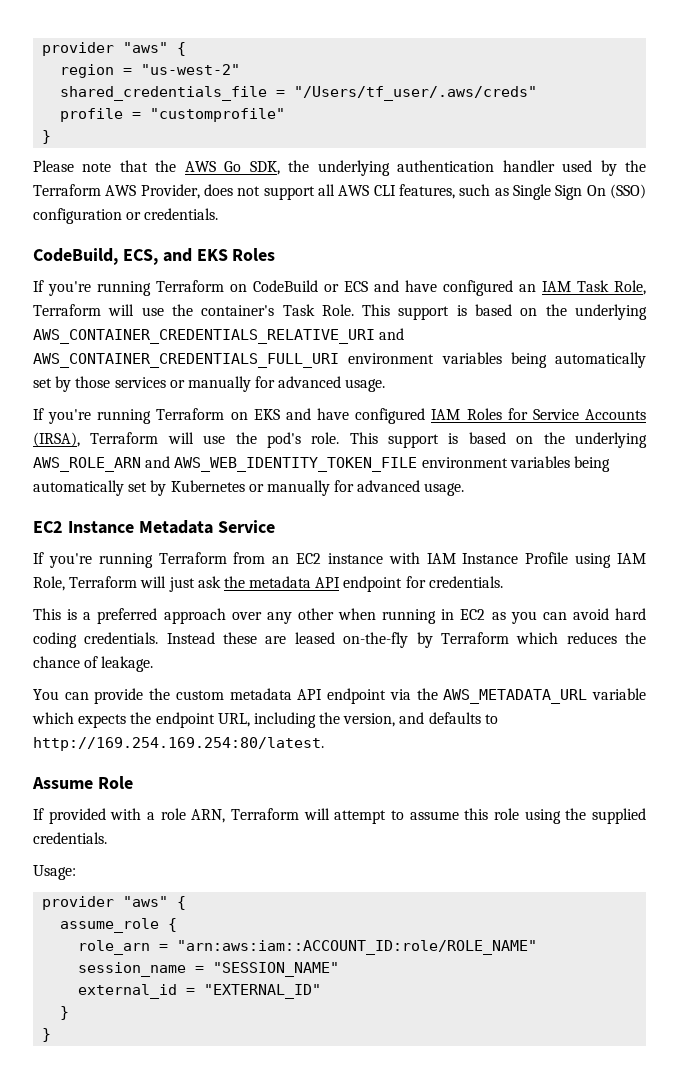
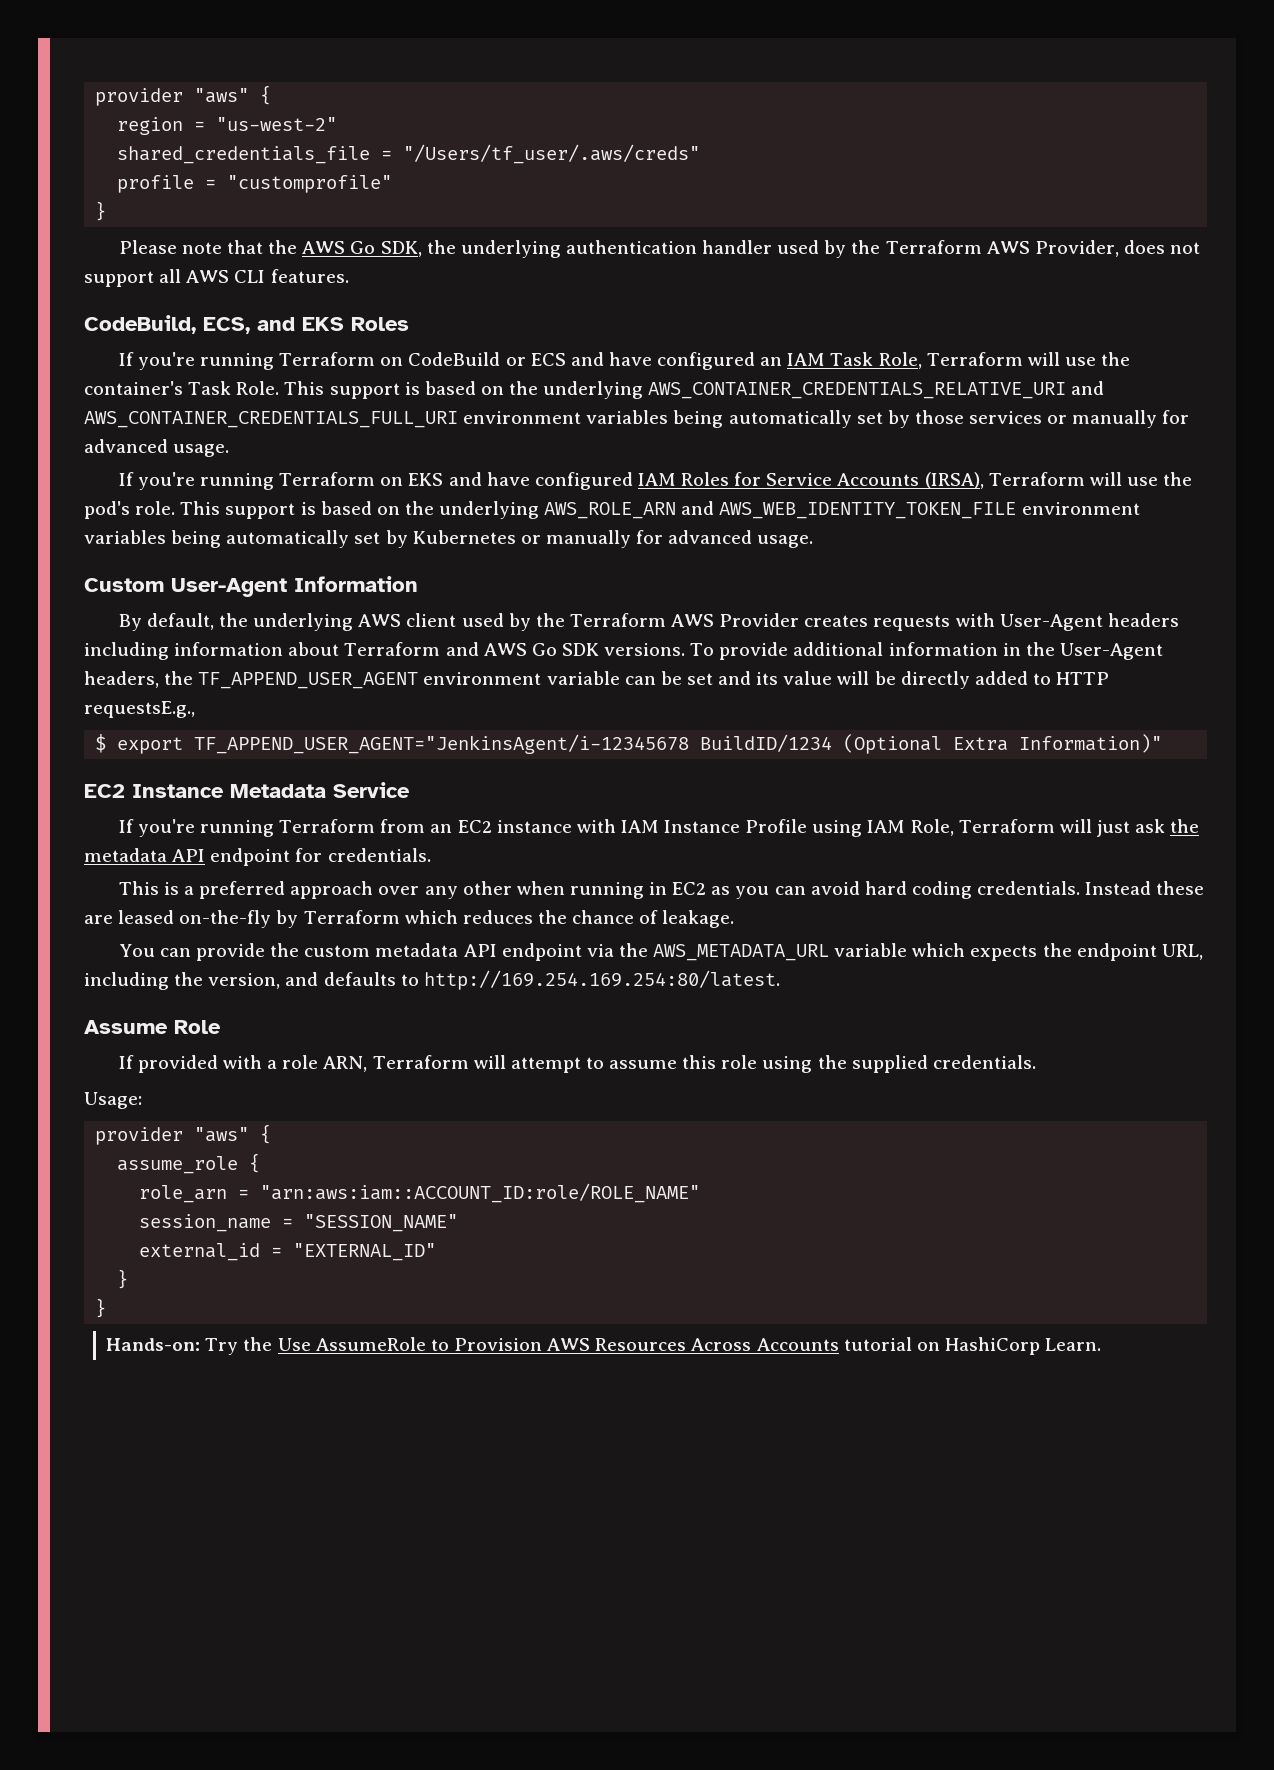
[398,184,646,200] [33,208,219,224] features, such as Single Sign On (SSO) configuration or credentials. -> [270,269,349,283] features.
(465, 489) none -> [84,576,418,597] [118,613,1179,631] [84,642,1163,660] [84,671,1110,689] [84,701,195,718] [95,734,1163,754] // Custom User-Agent Information // By default, the underlying AWS client used by the Terraform AWS Provider creates requests with User-Agent headers including information about Terraform and AWS Go SDK versions. To provide additional information in the User-Agent headers, the TF_APPEND_USER_AGENT environment variable can be set and its value will be directly added to HTTP requestsE.g., // $ export TF_APPEND_USER_AGENT="JenkinsAgent/i-12345678 BuildID/1234 (Optional Extra Information)"
(52, 1035) none -> [106,1337,1102,1355] // Hands-on: Try the Use AssumeRole to Provision AWS Resources Across Accounts tutorial on HashiCorp Learn.

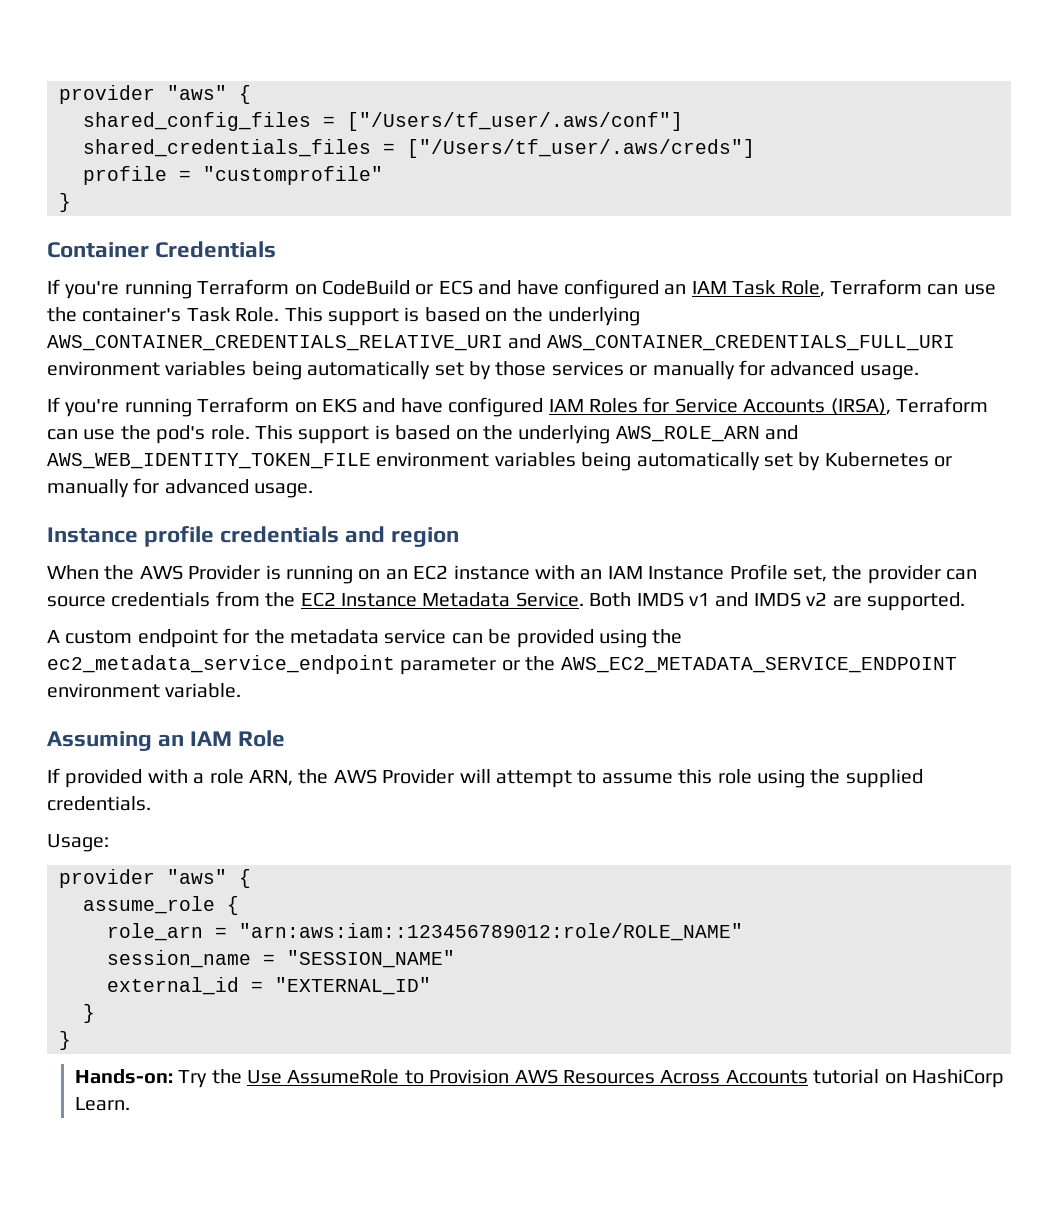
[95,85,272,106] [117,117,338,135] [117,144,701,164] [117,175,393,193] [95,201,107,221] [118,240,1201,258] [84,269,349,287] [84,315,409,334] provider "aws" { // region = "us-west-2" // shared_credentials_file = "/Users/tf_user/.aws/creds" // profile = "customprofile" // } // Please note that the AWS Go SDK, the underlying authentication handler used by the Terraform AWS Provider, does not support all AWS CLI features. // CodeBuild, ECS, and EKS Roles -> [59,85,251,104] [83,112,683,131] [83,139,755,158] [83,166,383,185] [59,193,71,212] [47,241,277,258] provider "aws" { // shared_config_files = ["/Users/tf_user/.aws/conf"] // shared_credentials_files = ["/Users/tf_user/.aws/creds"] // profile = "customprofile" // } // Container Credentials
[1027,352,1060,366] will -> [927,284,959,295] can
[1089,472,1122,486] will -> [47,429,78,440] can
[84,576,418,597] [118,613,1179,631] [84,642,1163,660] [84,671,1110,689] [84,701,195,718] [95,734,1163,754] [84,782,410,798] [118,819,426,837] Custom User-Agent Information // By default, the underlying AWS client used by the Terraform AWS Provider creates requests with User-Agent headers including information about Terraform and AWS Go SDK versions. To provide additional information in the User-Agent headers, the TF_APPEND_USER_AGENT environment variable can be set and its value will be directly added to HTTP requestsE.g., // $ export TF_APPEND_USER_AGENT="JenkinsAgent/i-12345678 BuildID/1234 (Optional Extra Information)" // EC2 Instance Metadata Service // If you're running Terraform from -> [47,526,460,547] [47,565,381,584] Instance profile credentials and region // When the AWS Provider is running on
(616, 826) none -> [580,569,603,580] an
[812,819,1200,837] [84,848,431,866] [118,881,1205,899] [84,910,735,928] [118,943,1203,961] [84,970,780,990] [84,1020,168,1034] using IAM Role, Terraform will just ask the metadata API endpoint for credentials. // This is a preferred approach over any other when running in EC2 as you can avoid hard coding credentials. Instead these are leased on-the-fly by Terraform which reduces the chance of leakage. // You can provide the custom metadata API endpoint via the AWS_METADATA_URL variable which expects the endpoint URL, including the version, and defaults to http://169.254.169.254:80/latest. // Assume -> [792,565,978,584] [47,591,965,611] [47,628,683,648] [47,655,957,675] [47,683,242,698] [47,731,233,751] set, the provider can source credentials from the EC2 Instance Metadata Service. Both IMDS v1 and IMDS v2 are supported. // A custom endpoint for the metadata service can be provided using the ec2_metadata_service_endpoint parameter or the AWS_EC2_METADATA_SERVICE_ENDPOINT environment variable. // Assuming an IAM
[372,1055,469,1069] Terraform -> [298,769,455,784] the AWS Provider
[260,1183,701,1203] "arn:aws:iam::ACCOUNT_ID:role/ROLE_NAME" -> [239,923,743,941] "arn:aws:iam::123456789012:role/ROLE_NAME"

